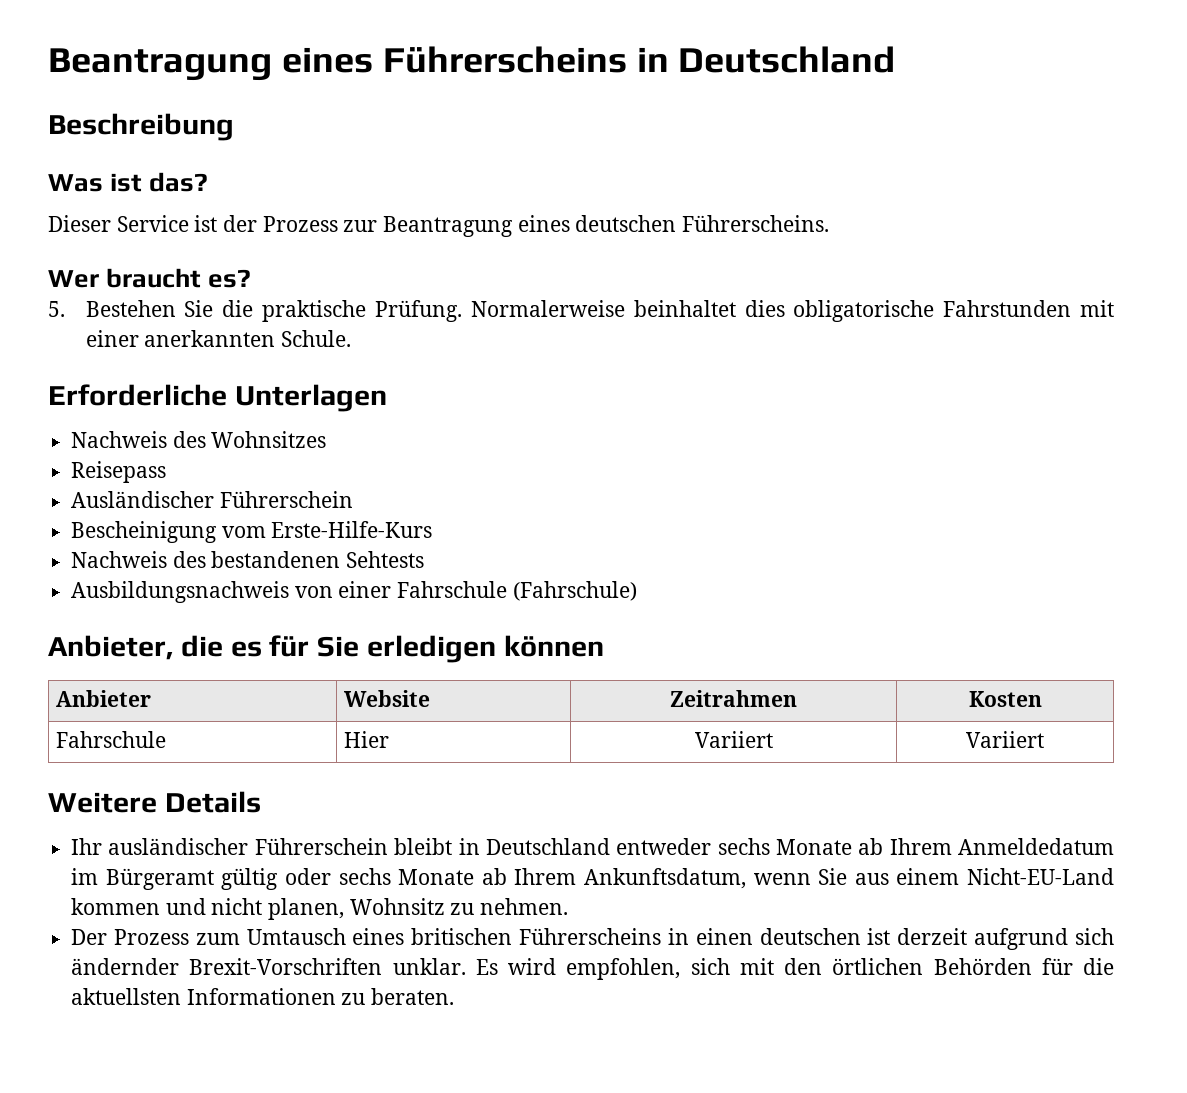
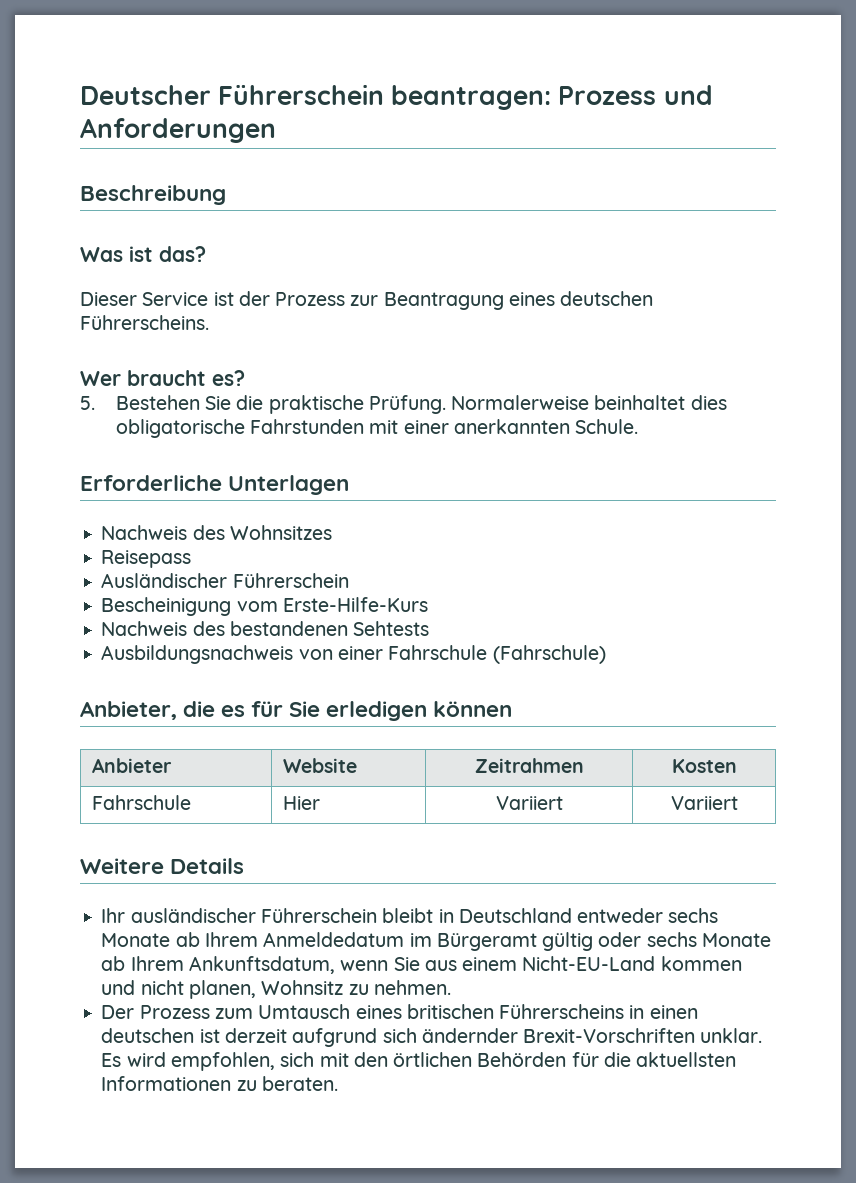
[48,46,896,81] Beantragung eines Führerscheins in Deutschland -> [80,84,713,110] [80,118,276,143] Deutscher Führerschein beantragen: Prozess und Anforderungen

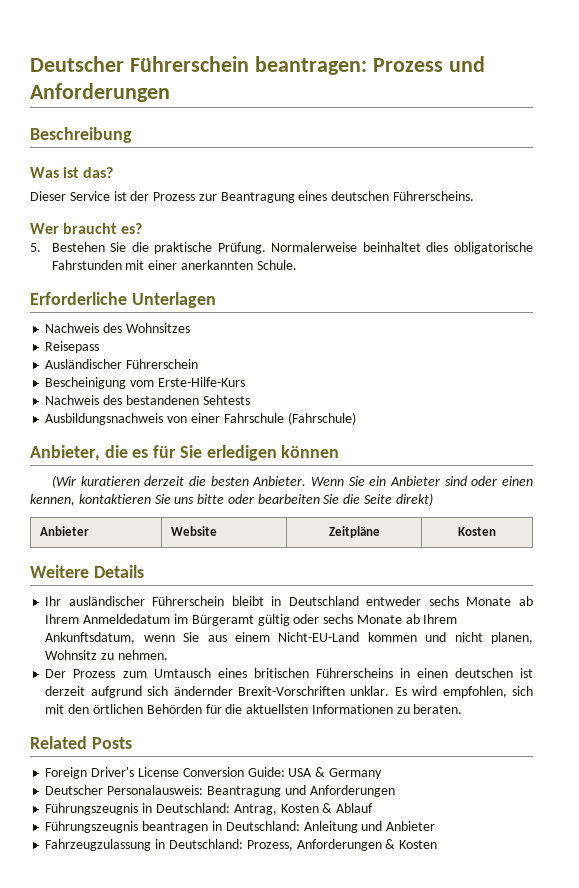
(513, 709) none -> [51,475,533,488] [30,493,433,506] // (Wir kuratieren derzeit die besten Anbieter. Wenn Sie ein Anbieter sind oder einen kennen, kontaktieren Sie uns bitte oder bearbeiten Sie die Seite direkt)
[474,758,584,773] [671,759,737,773] [91,795,191,810] [282,796,320,810] [495,796,563,810] [670,796,738,810] Zeitrahmen | Kosten // Fahrschule | Hier | Variiert | Variiert -> [328,526,380,538] [458,527,496,536] Zeitpläne | Kosten
(338, 1083) none -> [30,736,132,749] [45,767,382,779] [45,785,395,797] [45,803,374,815] [45,821,436,833] [45,839,438,851] // Related Posts // Foreign Driver's License Conversion Guide: USA & Germany // Deutscher Personalausweis: Beantragung und Anforderungen // Führungszeugnis in Deutschland: Antrag, Kosten & Ablauf // Führungszeugnis beantragen in Deutschland: Anleitung und Anbieter // Fahrzeugzulassung in Deutschland: Prozess, Anforderungen & Kosten

